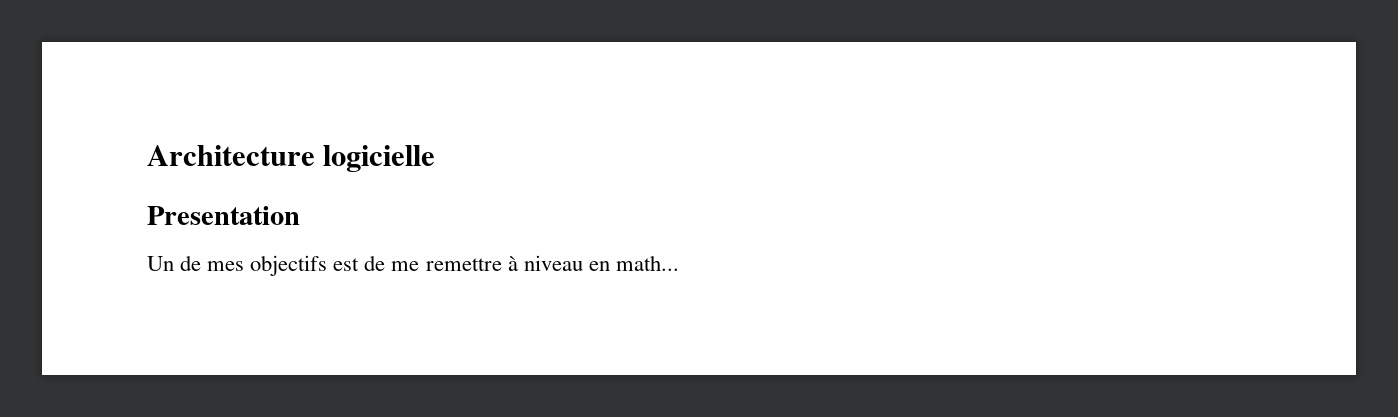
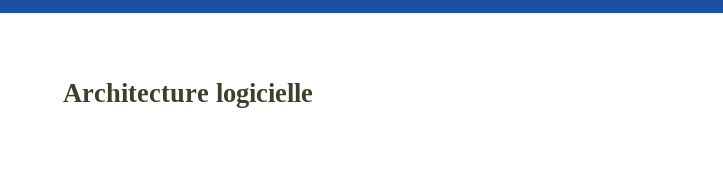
[147,206,300,225] [147,255,679,276] // Presentation // Un de mes objectifs est de me remettre à niveau en math... -> (314, 95) none

